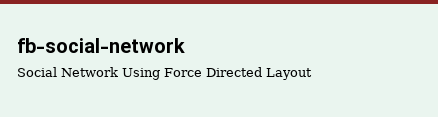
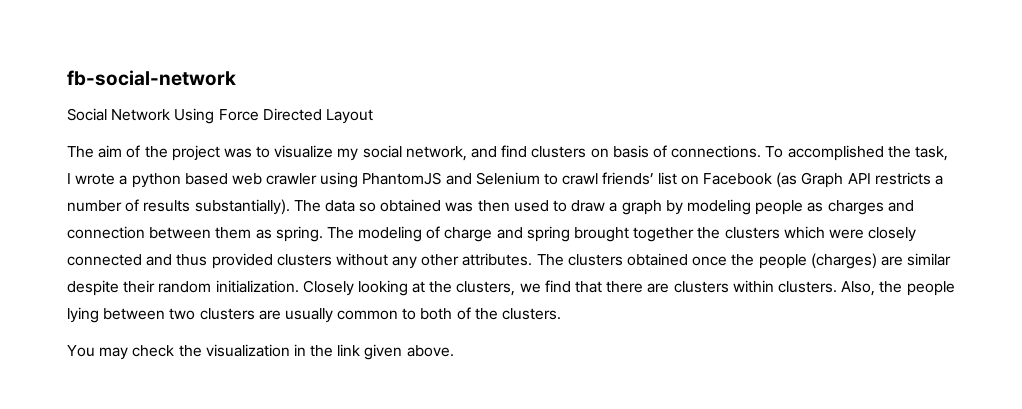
(312, 74) none -> [67,145,948,161] [67,172,943,188] [67,199,914,215] [67,226,917,242] [67,253,952,269] [67,280,955,296] [67,307,562,323] [67,344,454,360] // The aim of the project was to visualize my social network, and find clusters on basis of connections. To accomplished the task, I wrote a python based web crawler using PhantomJS and Selenium to crawl friends’ list on Facebook (as Graph API restricts a number of results substantially). The data so obtained was then used to draw a graph by modeling people as charges and connection between them as spring. The modeling of charge and spring brought together the clusters which were closely connected and thus provided clusters without any other attributes. The clusters obtained once the people (charges) are similar despite their random initialization. Closely looking at the clusters, we find that there are clusters within clusters. Also, the people lying between two clusters are usually common to both of the clusters. // You may check the visualization in the link given above.

